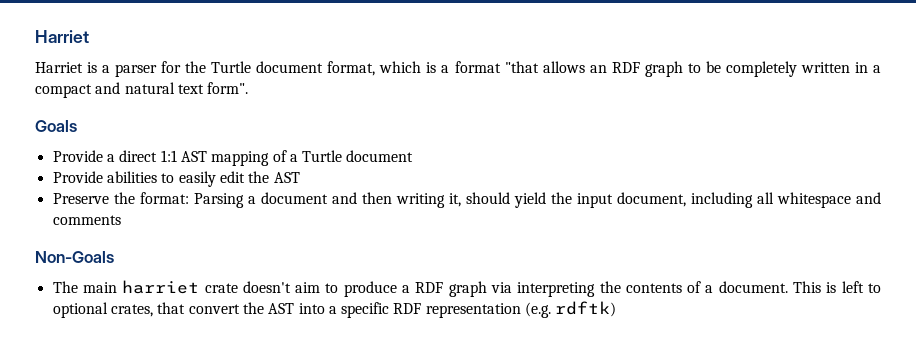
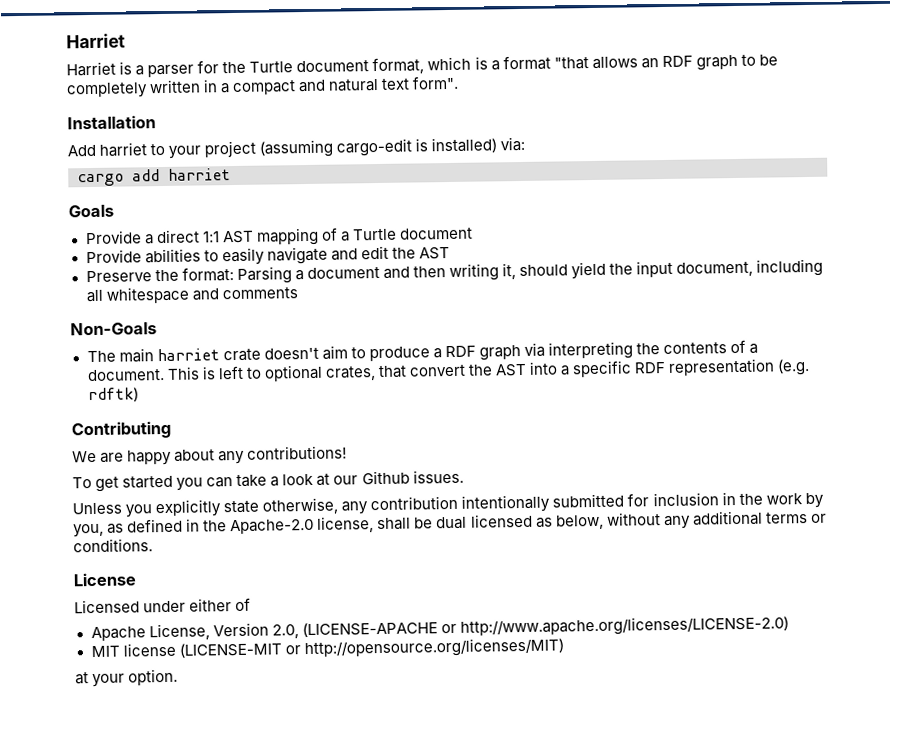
(249, 88) none -> [67,115,156,130] [67,136,526,159] [77,168,231,187] // Installation // Add harriet to your project (assuming cargo-edit is installed) via: // cargo add harriet
(216, 179) none -> [266,246,358,265] navigate and
(617, 309) none -> [71,420,171,440] [72,445,348,466] [72,469,464,492] [72,492,824,518] [73,510,827,538] [73,538,153,553] [73,572,136,587] [74,597,252,614] [90,615,789,642] [90,637,564,659] [75,668,179,688] // Contributing // We are happy about any contributions! // To get started you can take a look at our Github issues. // Unless you explicitly state otherwise, any contribution intentionally submitted for inclusion in the work by you, as defined in the Apache-2.0 license, shall be dual licensed as below, without any additional terms or conditions. // License // Licensed under either of // Apache License, Version 2.0, (LICENSE-APACHE or http://www.apache.org/licenses/LICENSE-2.0) // MIT license (LICENSE-MIT or http://opensource.org/licenses/MIT) // at your option.

